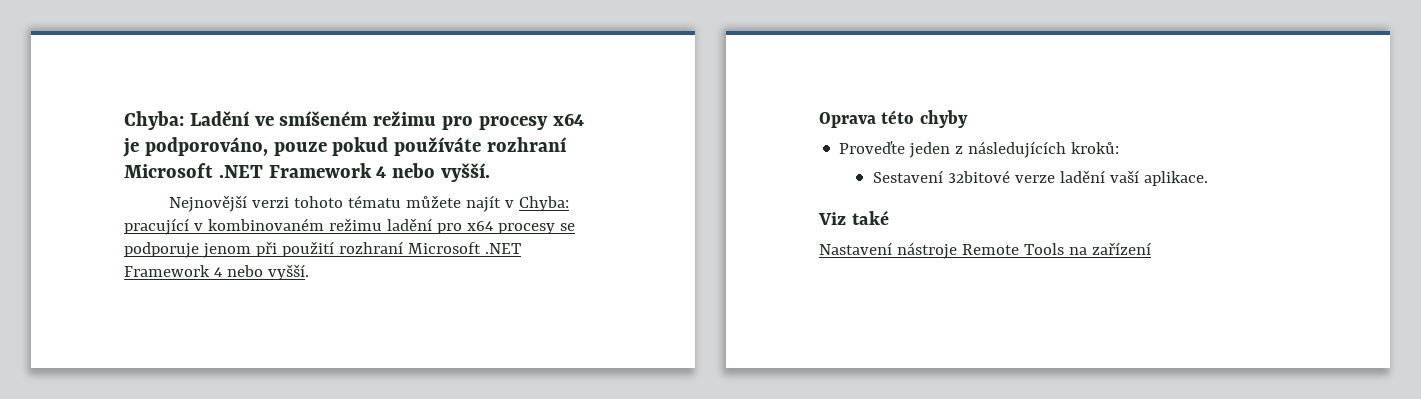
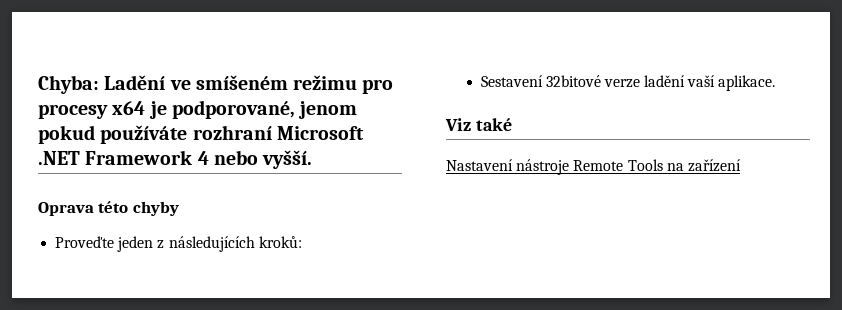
[144,137,327,156] podporováno, pouze -> [171,100,358,119] podporované, jenom
[168,195,569,212] [124,218,575,235] [124,241,521,258] [124,264,309,280] // Nejnovější verzi tohoto tématu můžete najít v Chyba: pracující v kombinovaném režimu ladění pro x64 procesy se podporuje jenom při použití rozhraní Microsoft .NET Framework 4 nebo vyšší. -> (313, 159) none

